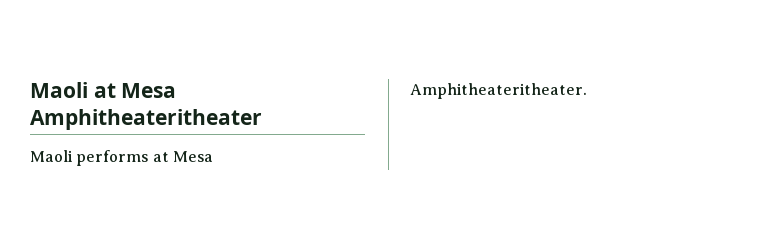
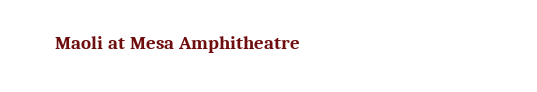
[30,109,262,130] [30,150,213,166] [410,83,587,99] Amphitheateritheater // Maoli performs at Mesa Amphitheateritheater. -> [177,36,300,53] Amphitheatre

